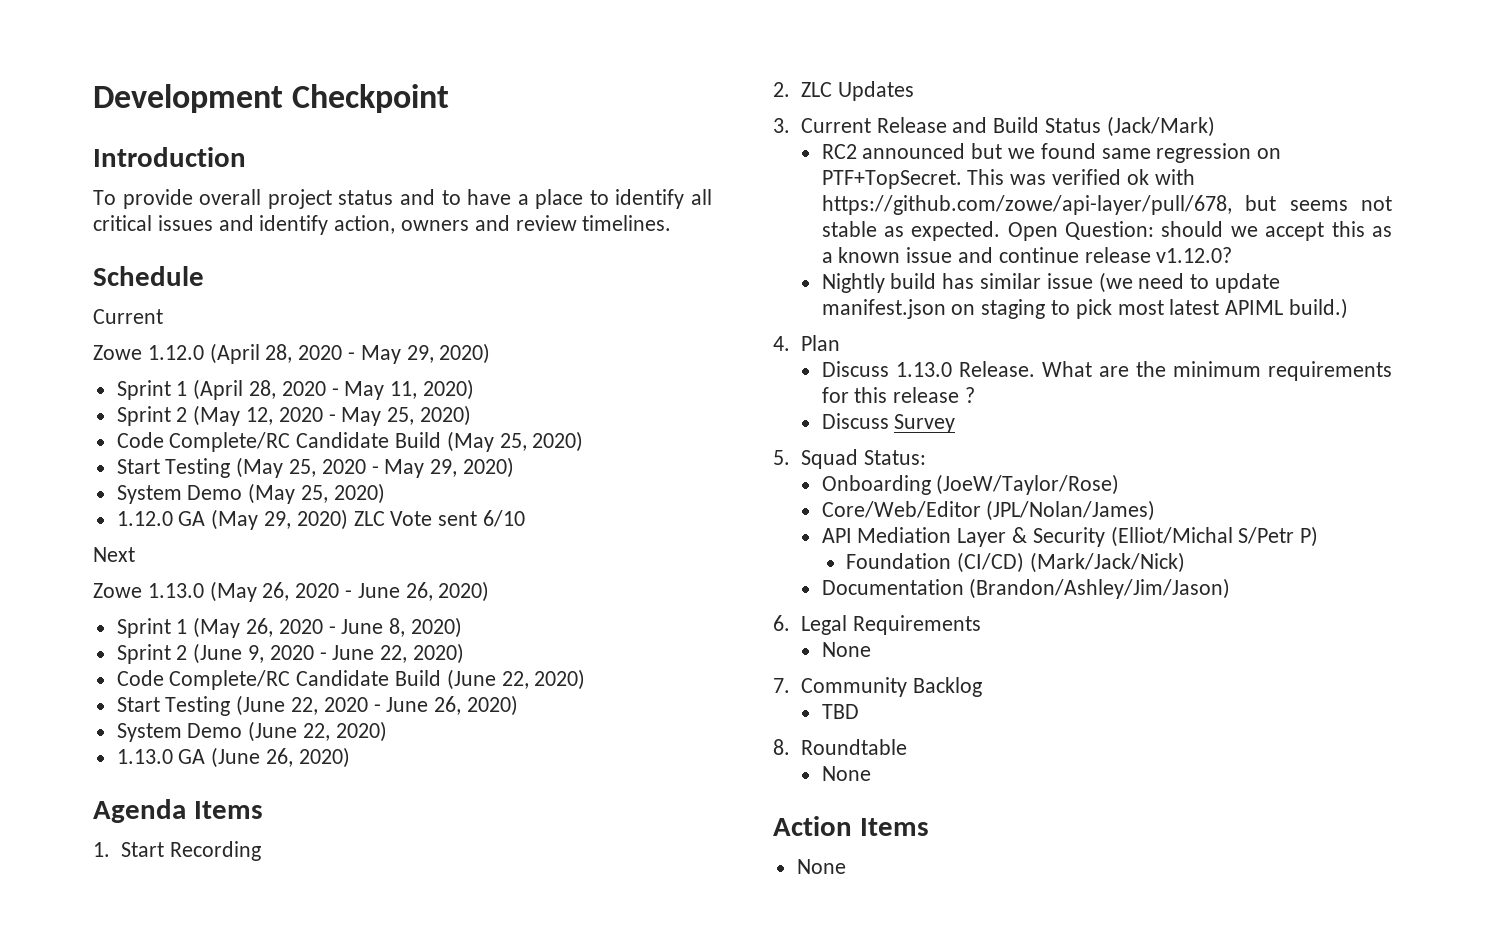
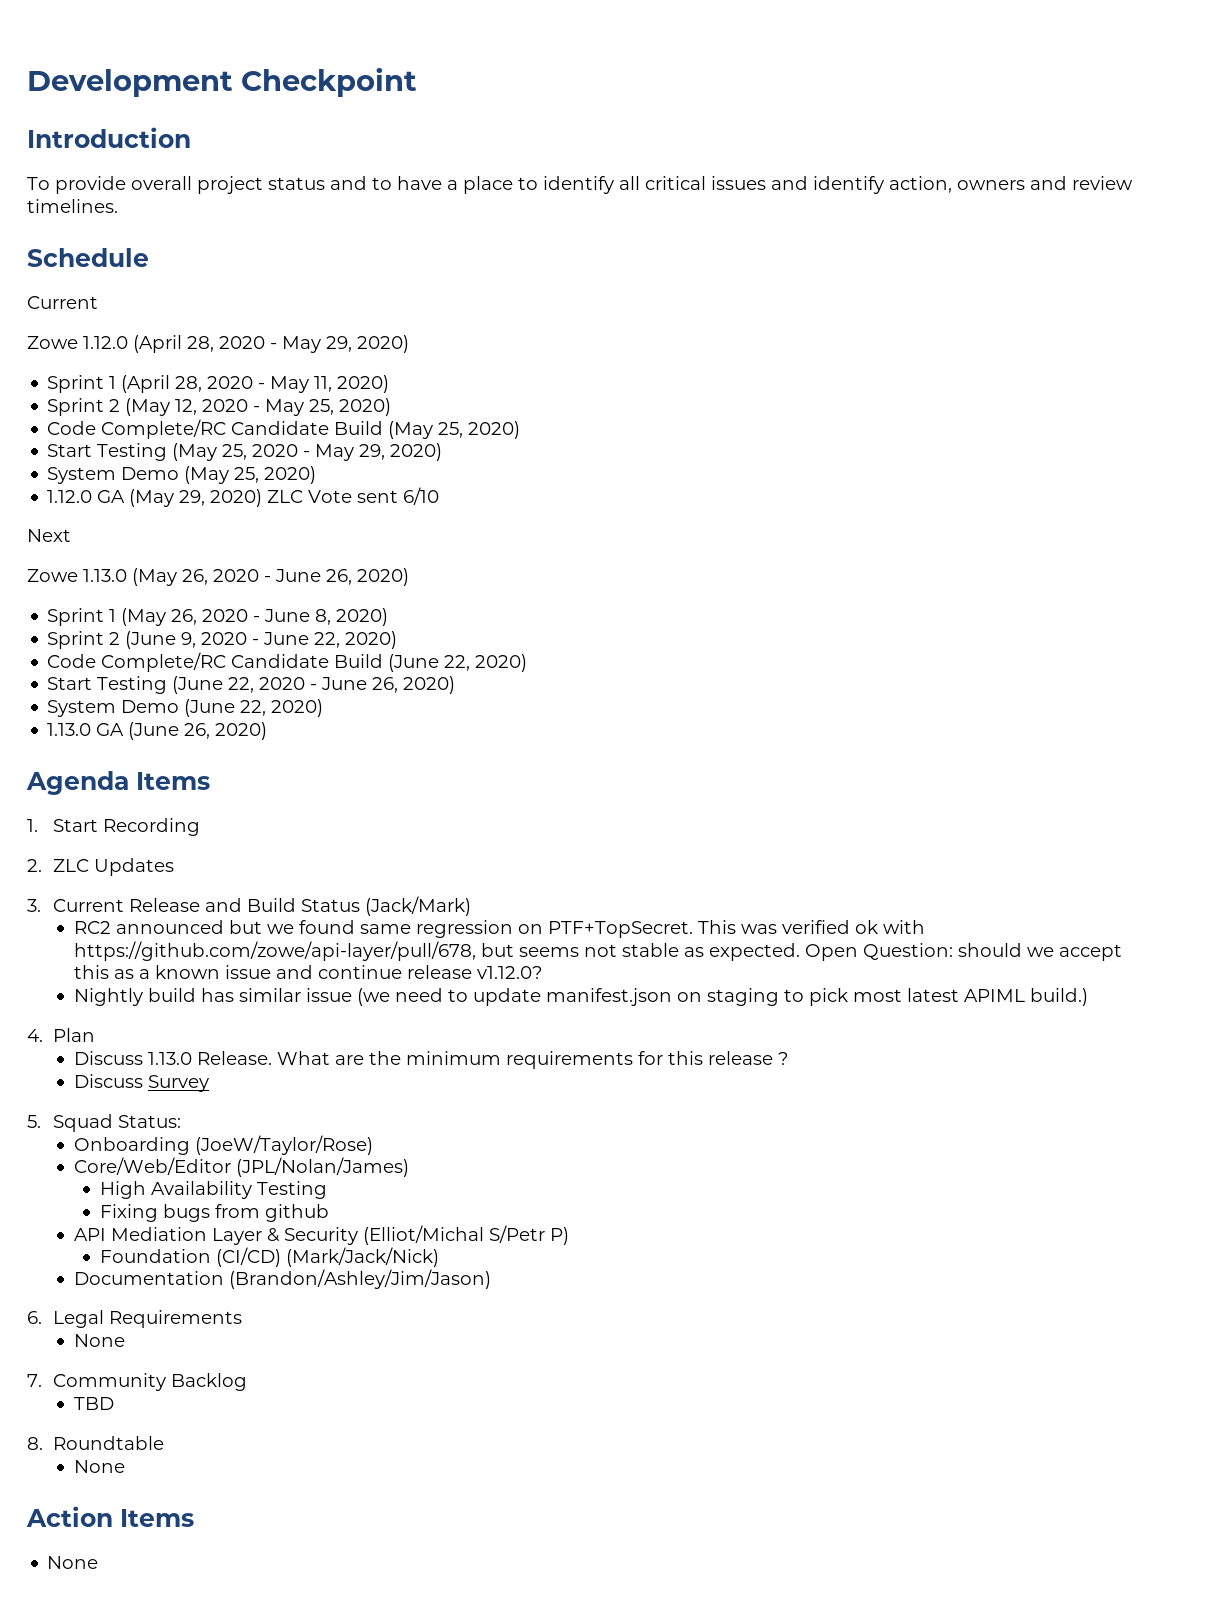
(1156, 510) none -> [99,1181,327,1199] [99,1204,329,1222] // High Availability Testing // Fixing bugs from github

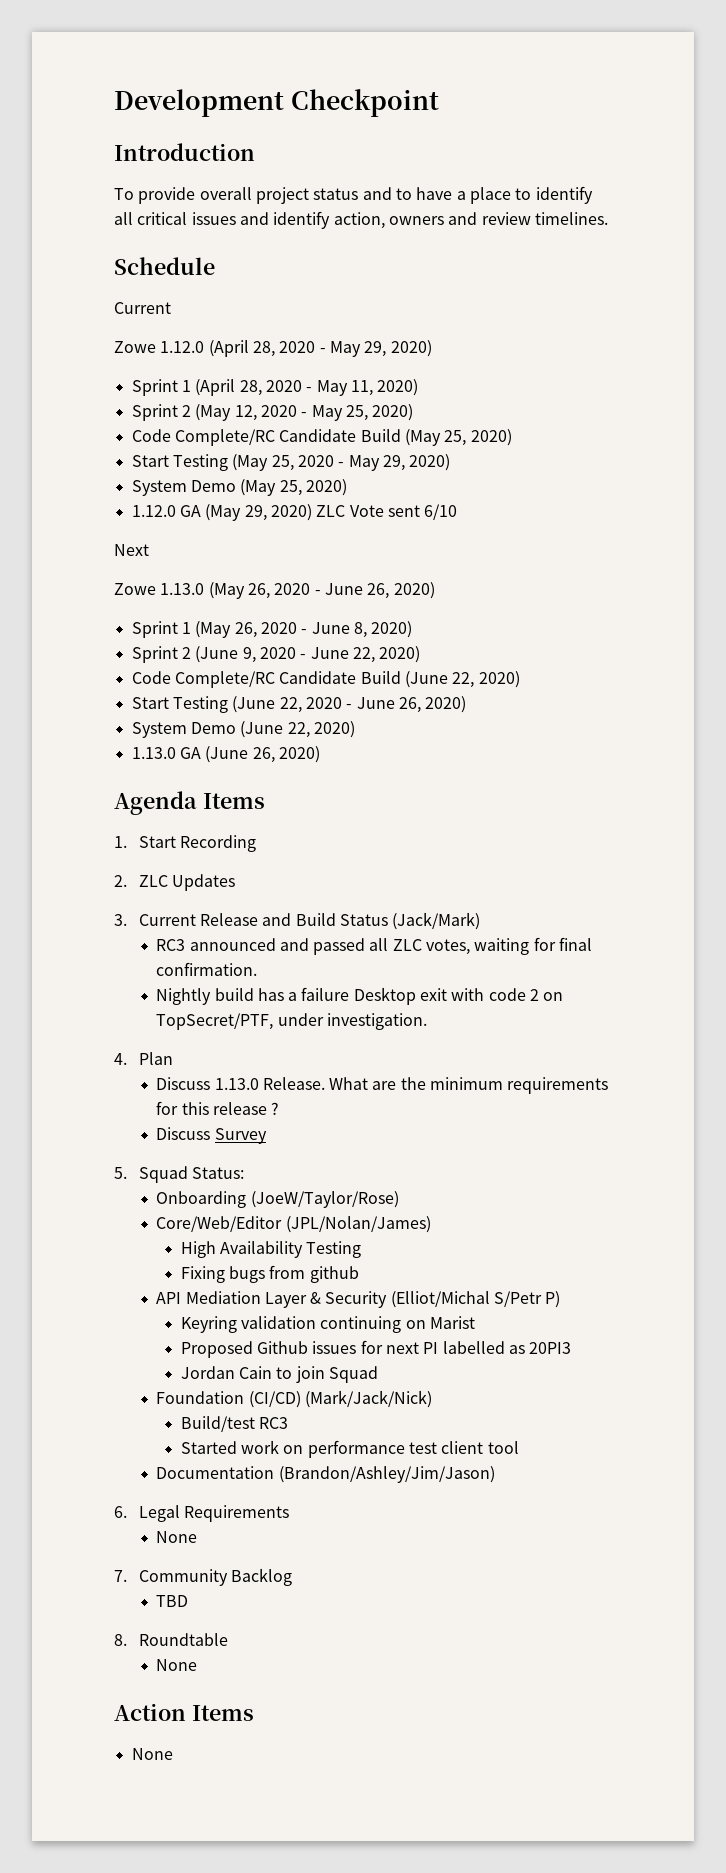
[73,920,925,938] [73,941,1122,961] [73,965,542,979] [73,988,1088,1006] RC2 announced but we found same regression on PTF+TopSecret. This was verified ok with https://github.com/zowe/api-layer/pull/678, but seems not stable as expected. Open Question: should we accept this as a known issue and continue release v1.12.0? // Nightly build has similar issue (we need to update manifest.json on staging to pick most latest APIML build.) -> [156,937,593,955] [156,962,258,976] [156,987,564,1005] [156,1013,427,1030] RC3 announced and passed all ZLC votes, waiting for final confirmation. // Nightly build has a failure Desktop exit with code 2 on TopSecret/PTF, under investigation.
[99,1247,439,1267] Foundation (CI/CD) (Mark/Jack/Nick) -> [180,1316,476,1333] [180,1340,572,1358] [180,1366,379,1383] [156,1390,432,1408] [180,1416,289,1432] [180,1440,519,1458] Keyring validation continuing on Marist // Proposed Github issues for next PI labelled as 20PI3 // Jordan Cain to join Squad // Foundation (CI/CD) (Mark/Jack/Nick) // Build/test RC3 // Started work on performance test client tool

